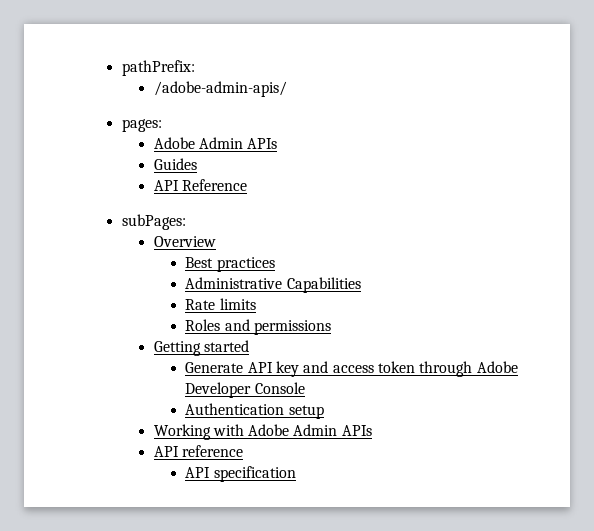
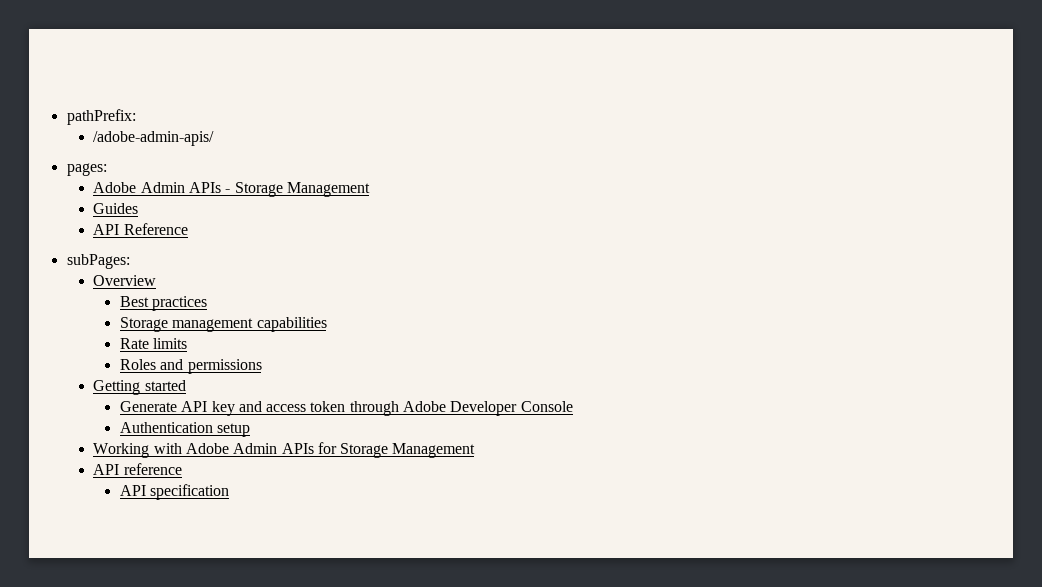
(278, 143) none -> [225,182,370,197] - Storage Management
[185,277,361,293] Administrative Capabilities -> [119,317,327,332] Storage management capabilities
(372, 430) none -> [317,442,476,458] for Storage Management

